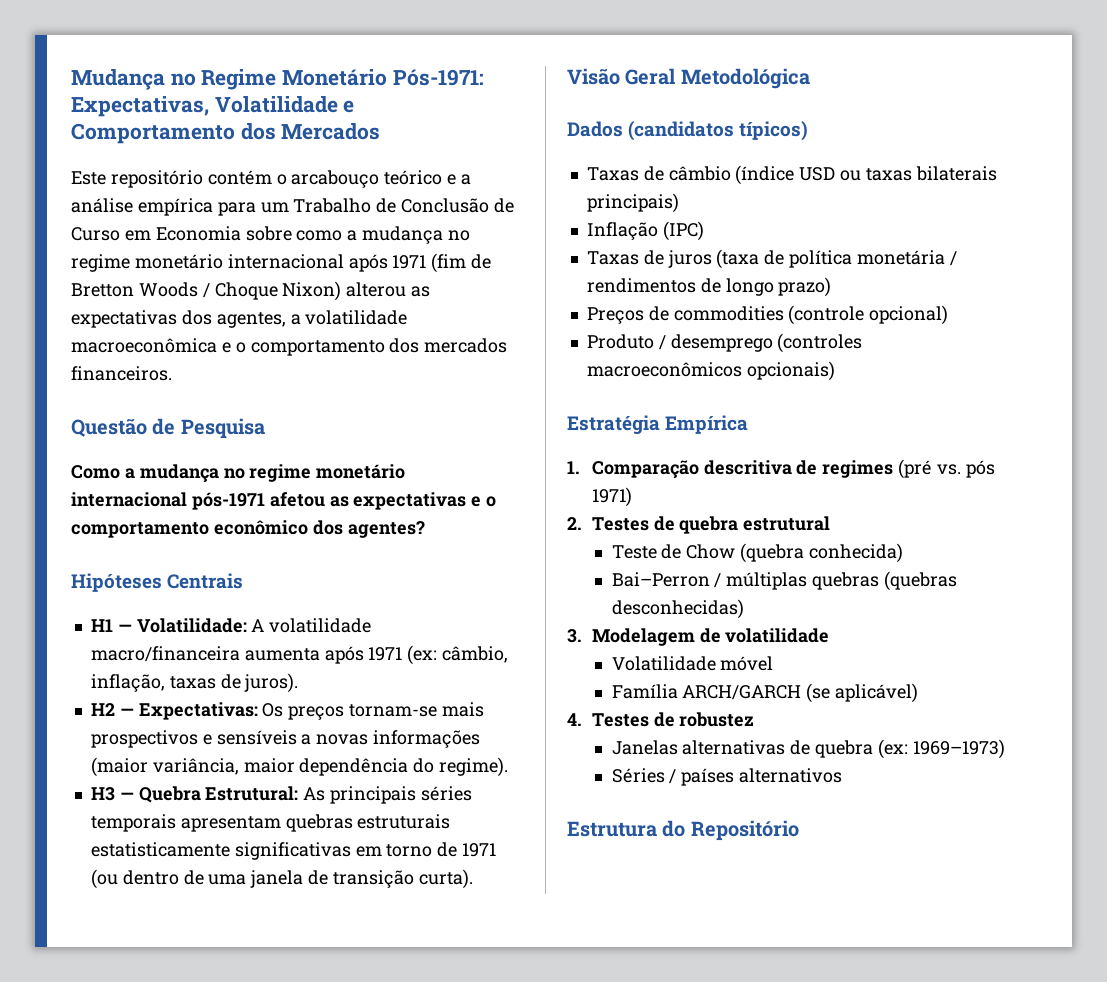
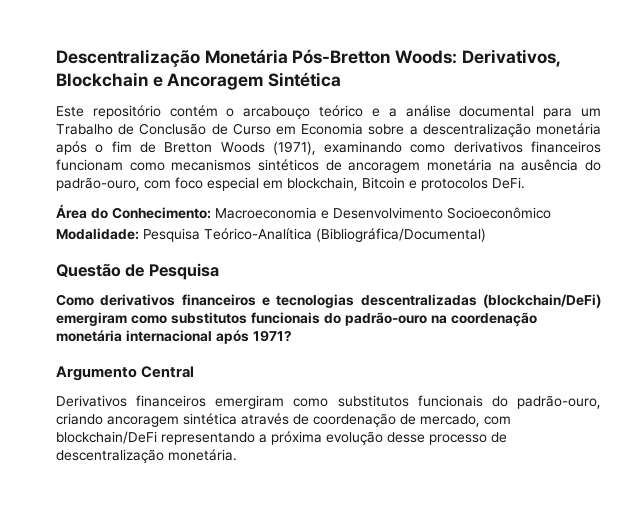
[71,69,484,90] [71,96,355,117] [71,123,381,144] Mudança no Regime Monetário Pós-1971: Expectativas, Volatilidade e Comportamento dos Mercados -> [56,49,561,67] [56,72,342,90] Descentralização Monetária Pós-Bretton Woods: Derivativos, Blockchain e Ancoragem Sintética
[137,198,213,216] empírica -> [459,106,535,117] documental
[296,226,471,244] [71,253,492,273] [71,281,431,301] [71,310,408,328] [71,338,508,356] [71,366,172,381] [71,418,265,439] [71,464,406,483] [71,492,497,510] [71,520,425,538] [71,573,244,592] [90,618,372,633] [90,645,509,665] [90,673,299,693] [90,702,484,720] [90,730,481,748] [90,757,509,777] [90,786,472,804] [90,814,451,832] [90,842,497,860] [90,869,473,889] [567,68,810,89] [567,121,809,141] [586,165,997,185] [586,193,679,213] [586,221,704,241] [586,249,957,269] [586,277,832,297] [586,305,949,325] [586,333,863,353] [586,361,835,381] [567,415,749,435] [567,459,995,479] [591,487,632,507] [567,516,831,534] [611,543,904,563] [611,571,958,591] [611,599,744,619] [567,628,830,646] [611,656,774,671] [611,683,919,703] [567,712,755,727] [611,739,1005,759] [611,768,843,786] [567,820,799,841] como a mudança no regime monetário internacional após 1971 (fim de Bretton Woods / Choque Nixon) alterou as expectativas dos agentes, a volatilidade macroeconômica e o comportamento dos mercados financeiros. // Questão de Pesquisa // Como a mudança no regime monetário internacional pós-1971 afetou as expectativas e o comportamento econômico dos agentes? // Hipóteses Centrais // H1 — Volatilidade: A volatilidade macro/financeira aumenta após 1971 (ex: câmbio, inflação, taxas de juros). // H2 — Expectativas: Os preços tornam-se mais prospectivos e sensíveis a novas informações (maior variância, maior dependência do regime). // H3 — Quebra Estrutural: As principais séries temporais apresentam quebras estruturais estatisticamente significativas em torno de 1971 (ou dentro de uma janela de transição curta). // Visão Geral Metodológica // Dados (candidatos típicos) // Taxas de câmbio (índice USD ou taxas bilaterais principais) // Inflação (IPC) // Taxas de juros (taxa de política monetária / rendimentos de longo prazo) // Preços de commodities (controle opcional) // Produto / desemprego (controles macroeconômicos opcionais) // Estratégia Empírica // 1. Comparação descritiva de regimes (pré vs. pós 1971) // 2. Testes de quebra estrutural // Teste de Chow (quebra conhecida) // Bai–Perron / múltiplas quebras (quebras desconhecidas) // 3. Modelagem de volatilidade // Volatilidade móvel // Família ARCH/GARCH (se aplicável) // 4. Testes de robustez // Janelas alternativas de quebra (ex: 1969–1973) // Séries / países alternativos // Estrutura do Repositório -> [409,123,601,137] [56,141,601,155] [56,159,602,173] [56,177,525,191] [56,204,551,219] [56,228,486,242] [56,263,219,280] [56,294,601,308] [56,312,537,327] [56,330,292,344] [56,366,195,381] [56,395,602,409] [56,413,511,427] [56,431,507,445] [56,449,237,463] a descentralização monetária após o fim de Bretton Woods (1971), examinando como derivativos financeiros funcionam como mecanismos sintéticos de ancoragem monetária na ausência do padrão-ouro, com foco especial em blockchain, Bitcoin e protocolos DeFi. // Área do Conhecimento: Macroeconomia e Desenvolvimento Socioeconômico // Modalidade: Pesquisa Teórico-Analítica (Bibliográfica/Documental) // Questão de Pesquisa // Como derivativos financeiros e tecnologias descentralizadas (blockchain/DeFi) emergiram como substitutos funcionais do padrão-ouro na coordenação monetária internacional após 1971? // Argumento Central // Derivativos financeiros emergiram como substitutos funcionais do padrão-ouro, criando ancoragem sintética através de coordenação de mercado, com blockchain/DeFi representando a próxima evolução desse processo de descentralização monetária.

